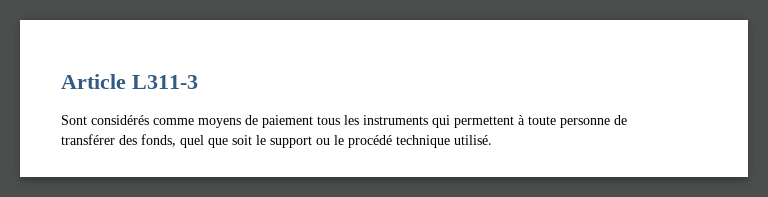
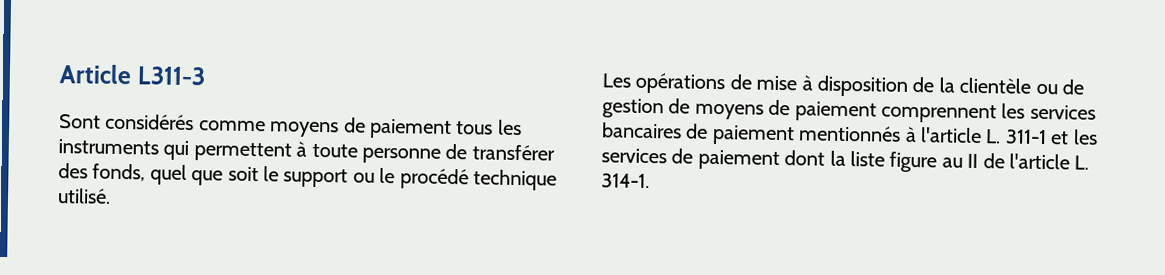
(492, 140) none -> [602,72,1084,97] [602,98,1096,124] [602,122,1098,146] [601,148,1090,173] [601,173,650,189] // Les opérations de mise à disposition de la clientèle ou de gestion de moyens de paiement comprennent les services bancaires de paiement mentionnés à l'article L. 311-1 et les services de paiement dont la liste figure au II de l'article L. 314-1.

